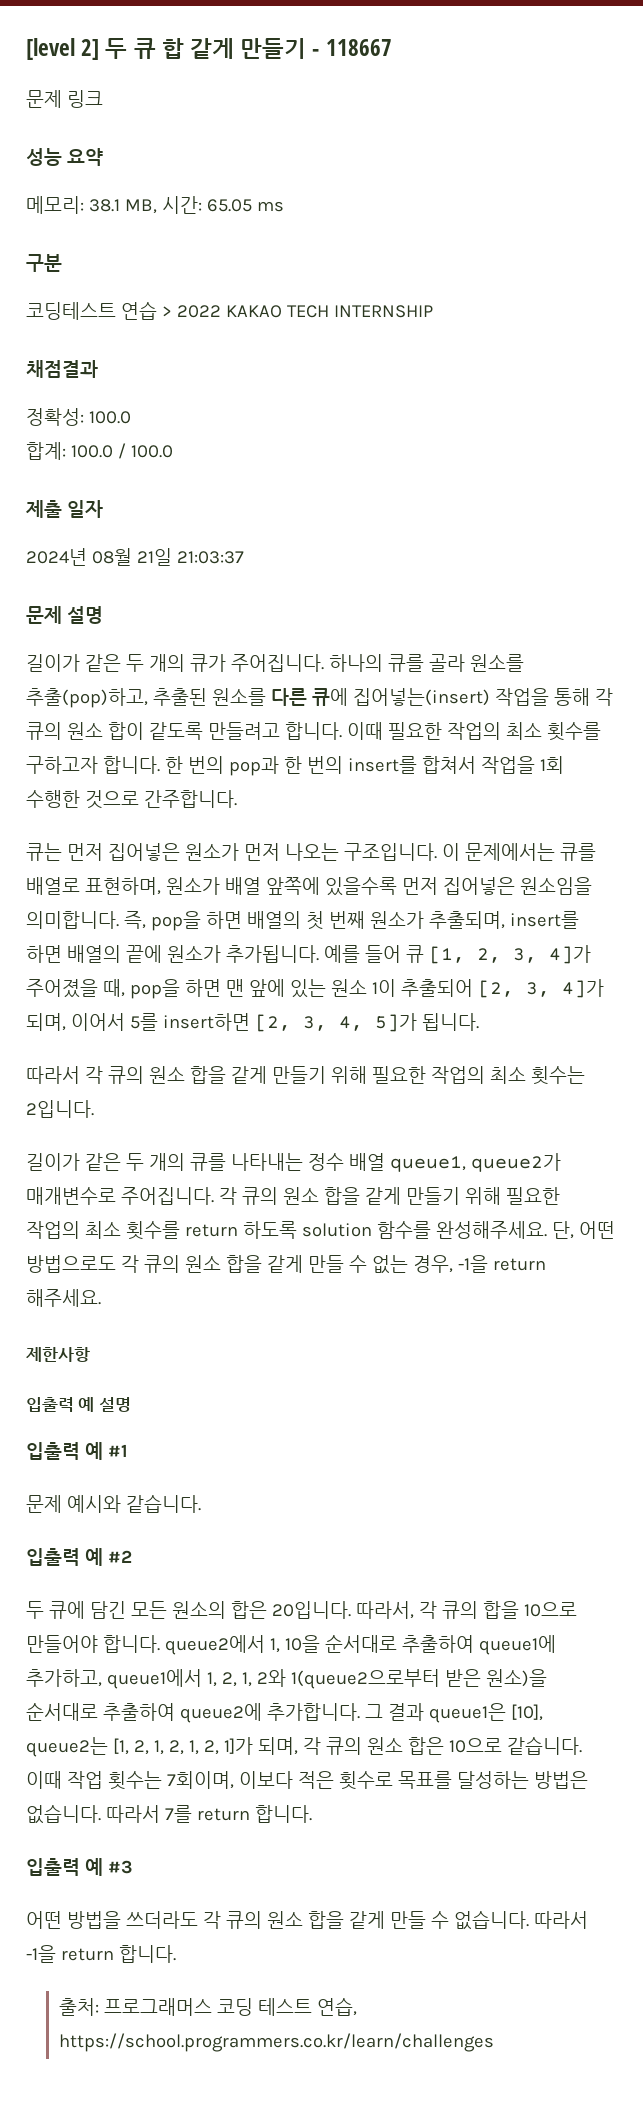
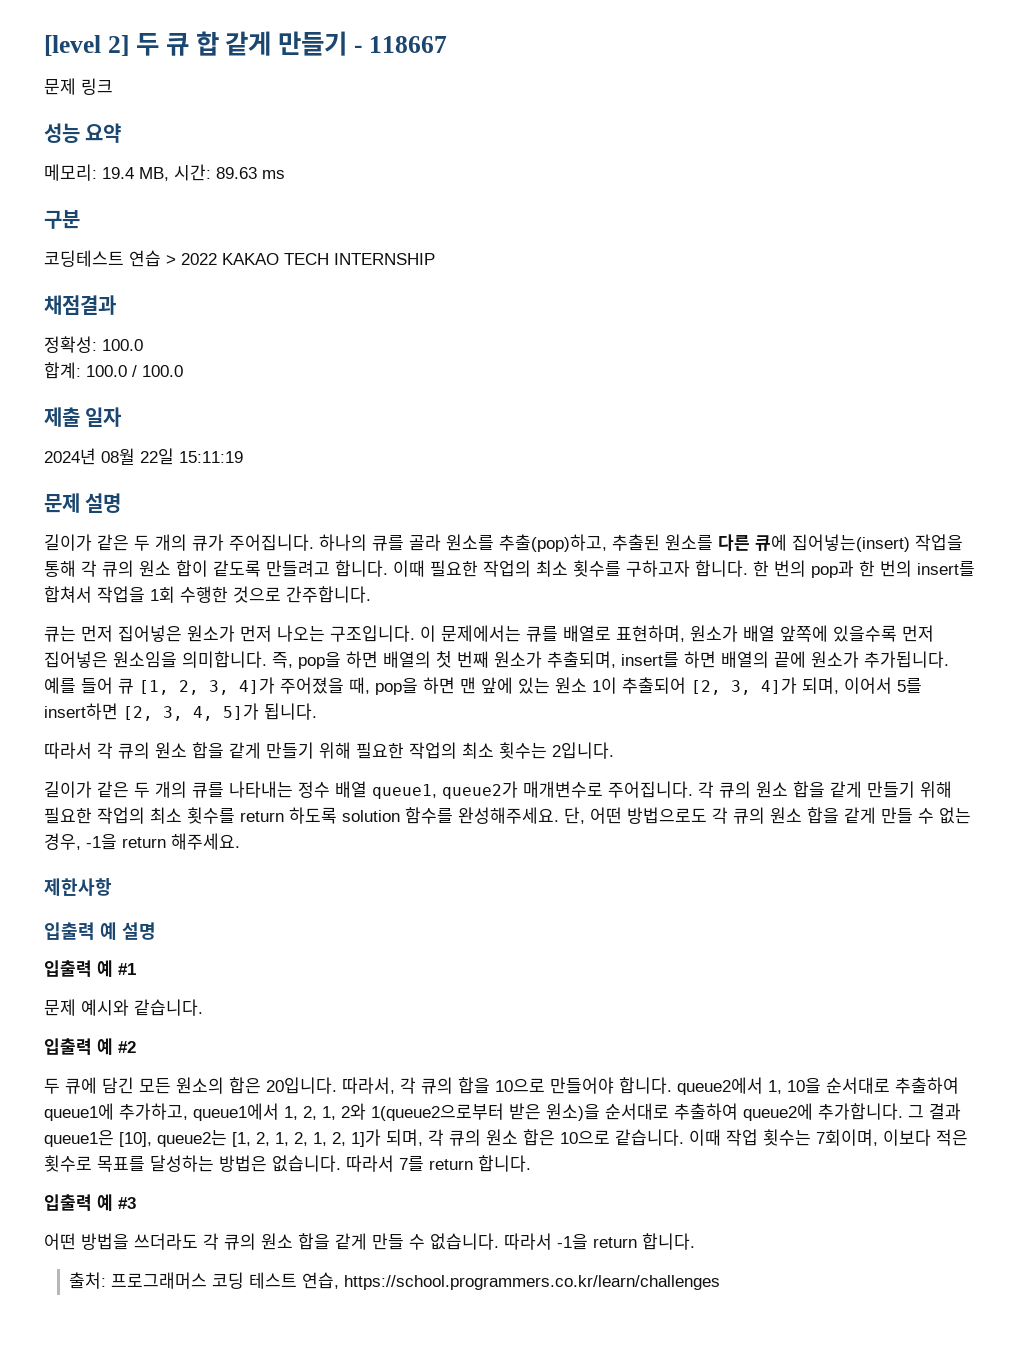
[88,199,120,212] 38.1 -> [102,167,134,179] 19.4
[206,199,252,212] 65.05 -> [216,167,257,179] 89.63
[136,548,244,566] 21일 21:03:37 -> [140,448,243,465] 22일 15:11:19

